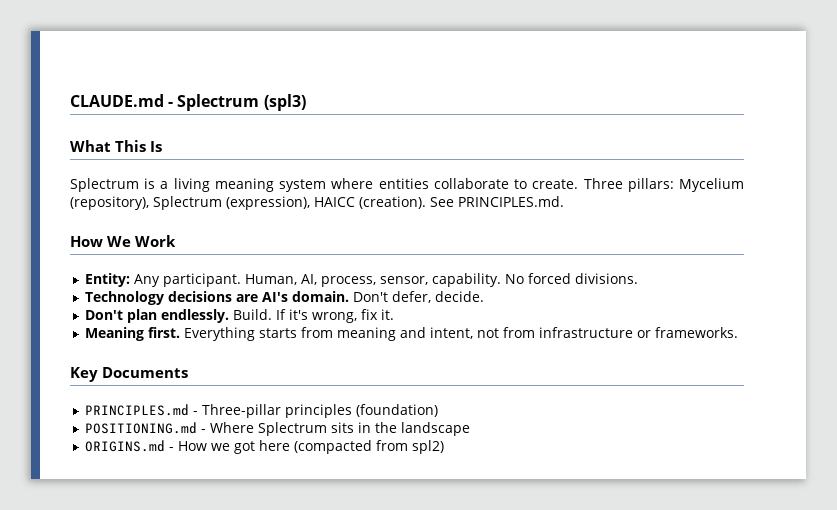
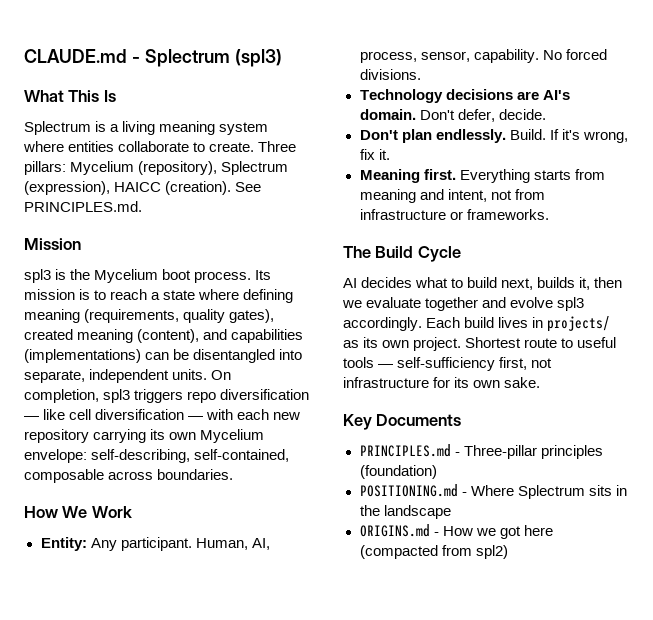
(564, 201) none -> [24,238,81,250] [24,269,272,283] [24,289,294,303] [24,309,275,323] [24,329,304,343] [24,349,303,363] [24,369,232,383] [24,389,310,403] [24,409,301,420] [24,429,265,443] [24,449,290,463] [24,469,234,483] // Mission // spl3 is the Mycelium boot process. Its mission is to reach a state where defining meaning (requirements, quality gates), created meaning (content), and capabilities (implementations) can be disentangled into separate, independent units. On completion, spl3 triggers repo diversification — like cell diversification — with each new repository carrying its own Mycelium envelope: self-describing, self-contained, composable across boundaries.
(738, 332) none -> [343,246,461,262] [343,277,623,290] [342,297,585,311] [343,316,611,332] [343,337,617,351] [343,357,553,371] [343,377,541,388] // The Build Cycle // AI decides what to build next, builds it, then we evaluate together and evolve spl3 accordingly. Each build lives in projects/ as its own project. Shortest route to useful tools — self-sufficiency first, not infrastructure for its own sake.

